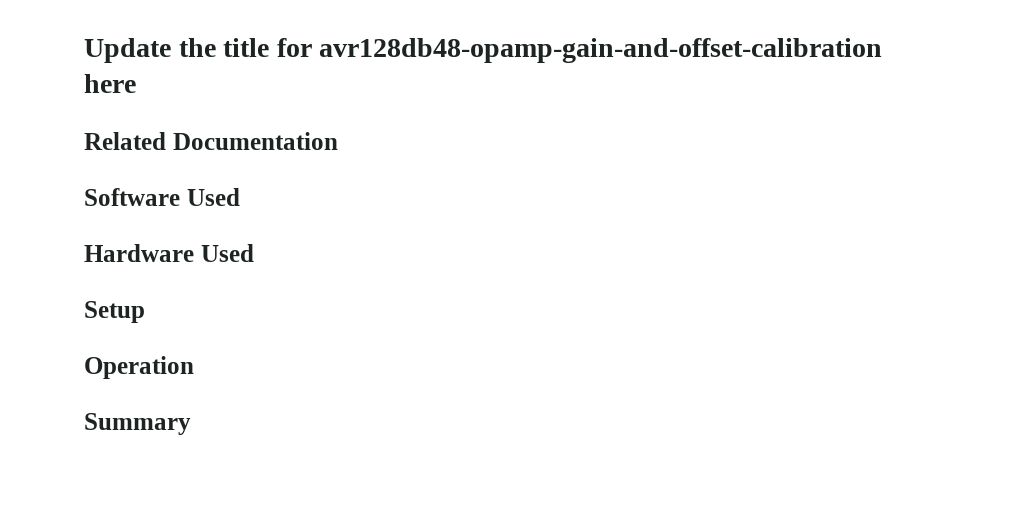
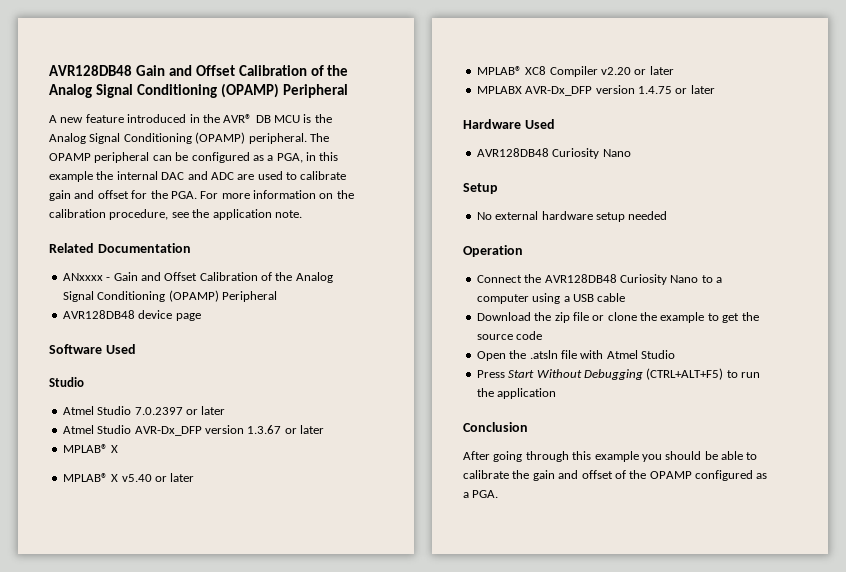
[84,38,883,63] [84,74,136,93] [84,132,338,150] [84,188,240,206] [84,244,254,262] [84,301,145,323] [84,356,194,379] [84,413,191,435] Update the title for avr128db48-opamp-gain-and-offset-calibration here // Related Documentation // Software Used // Hardware Used // Setup // Operation // Summary -> [49,65,349,76] [49,83,348,98] [49,114,332,123] [49,132,329,144] [49,152,339,163] [49,171,347,182] [49,190,354,201] [49,209,302,220] [49,243,191,253] [62,272,333,283] [62,290,277,302] [62,310,201,321] [49,344,136,354] [49,377,84,387] [62,406,226,415] [62,425,324,436] [62,444,119,453] [62,473,195,482] [476,66,674,77] [476,85,715,96] [463,119,555,129] [476,148,631,159] [463,183,498,194] [476,211,668,222] [463,245,523,257] [476,274,722,285] [476,293,626,304] [476,312,759,323] [476,331,543,340] [476,350,675,361] [476,368,760,380] [476,388,557,399] [463,422,528,432] [463,451,758,462] [463,470,768,481] [463,490,499,498] AVR128DB48 Gain and Offset Calibration of the Analog Signal Conditioning (OPAMP) Peripheral // A new feature introduced in the AVR® DB MCU is the Analog Signal Conditioning (OPAMP) peripheral. The OPAMP peripheral can be configured as a PGA, in this example the internal DAC and ADC are used to calibrate gain and offset for the PGA. For more information on the calibration procedure, see the application note. // Related Documentation // ANxxxx - Gain and Offset Calibration of the Analog Signal Conditioning (OPAMP) Peripheral // AVR128DB48 device page // Software Used // Studio // Atmel Studio 7.0.2397 or later // Atmel Studio AVR-Dx_DFP version 1.3.67 or later // MPLAB® X // MPLAB® X v5.40 or later // MPLAB® XC8 Compiler v2.20 or later // MPLABX AVR-Dx_DFP version 1.4.75 or later // Hardware Used // AVR128DB48 Curiosity Nano // Setup // No external hardware setup needed // Operation // Connect the AVR128DB48 Curiosity Nano to a computer using a USB cable // Download the zip file or clone the example to get the source code // Open the .atsln file with Atmel Studio // Press Start Without Debugging (CTRL+ALT+F5) to run the application // Conclusion // After going through this example you should be able to calibrate the gain and offset of the OPAMP configured as a PGA.

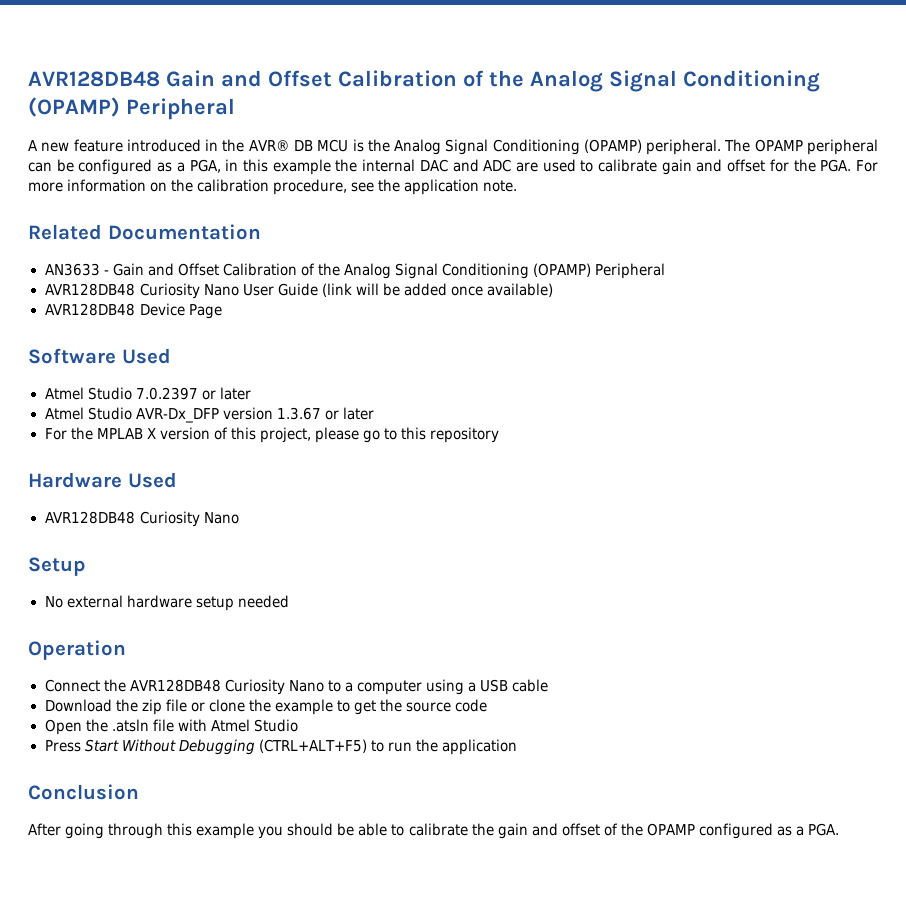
[62,273,103,281] ANxxxx -> [44,263,100,276] AN3633
[138,310,201,321] device page -> [139,283,553,299] [44,303,222,319] Curiosity Nano User Guide (link will be added once available) // AVR128DB48 Device Page
[49,377,84,387] // Studio -> (171, 356) none
[62,444,119,453] [62,473,195,482] [476,66,674,77] [476,85,715,96] MPLAB® X // MPLAB® X v5.40 or later // MPLAB® XC8 Compiler v2.20 or later // MPLABX AVR-Dx_DFP version 1.4.75 or later -> [44,427,500,443] For the MPLAB X version of this project, please go to this repository

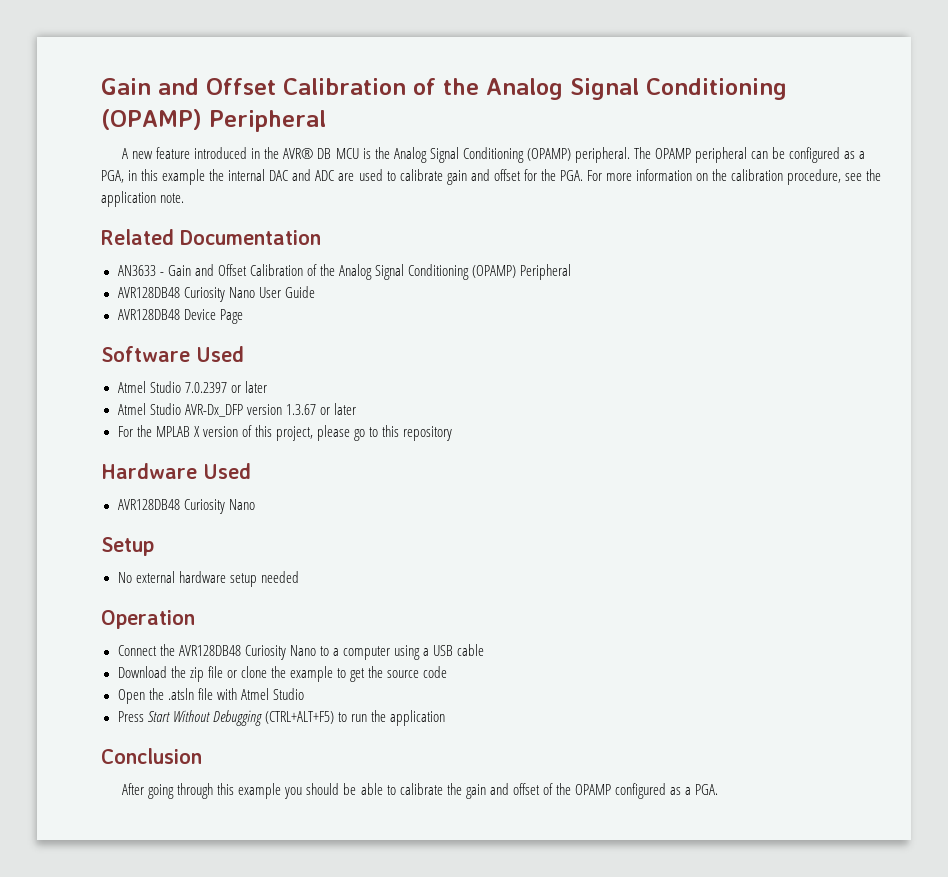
[28,71,160,87] AVR128DB48 -> (101, 86) none
[321,283,553,297] (link will be added once available) -> (315, 292) none

